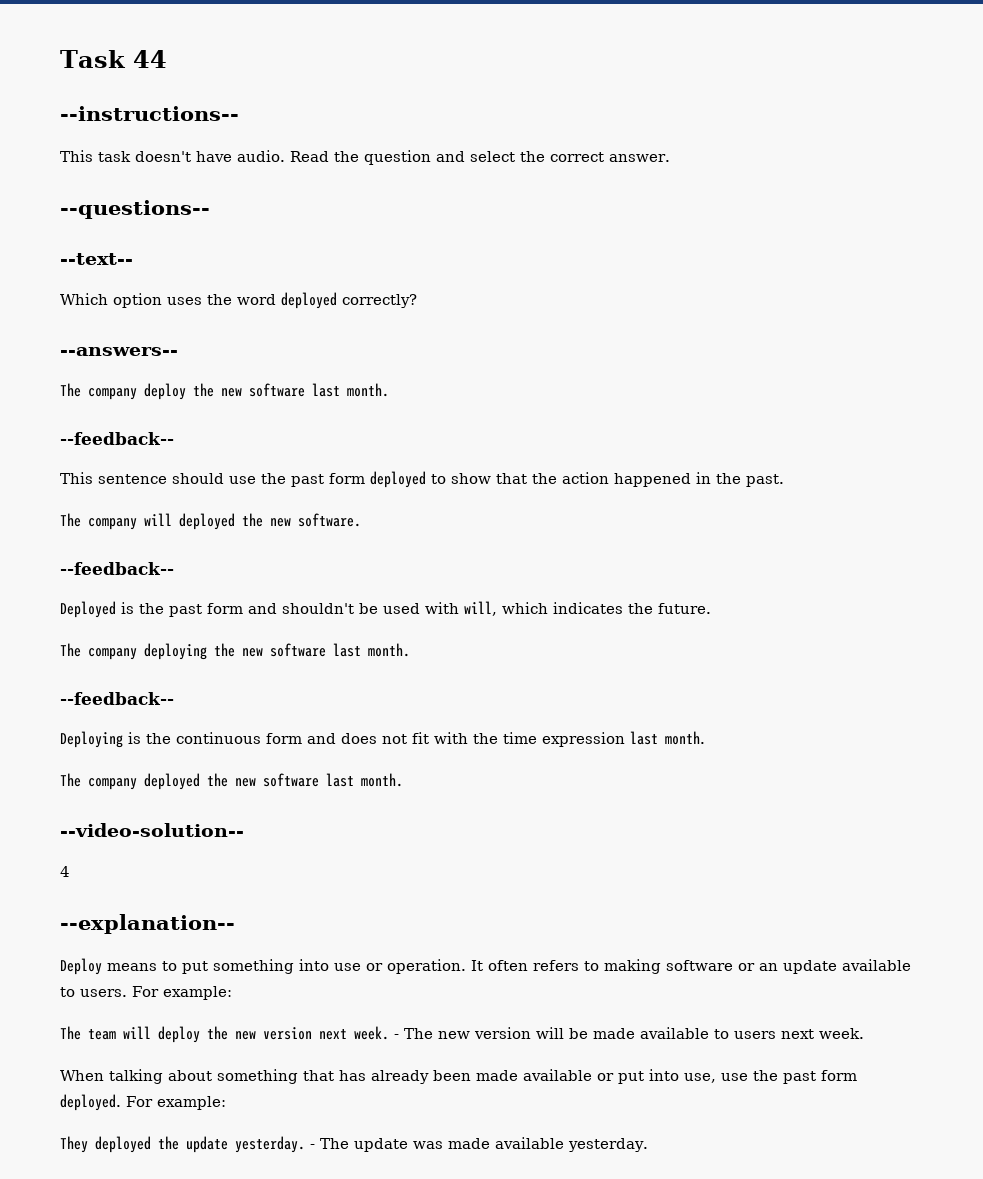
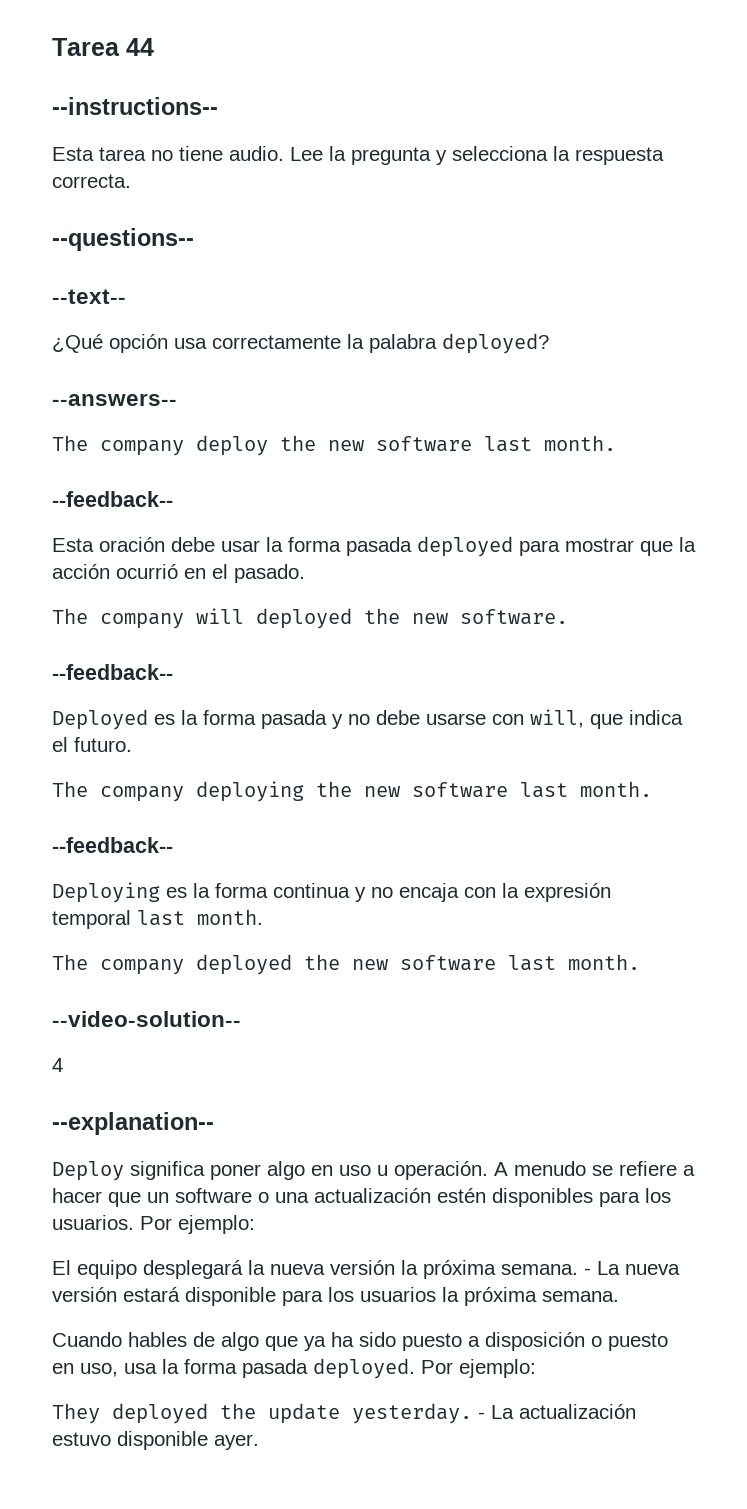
[60,50,126,68] Task -> [52,38,120,56] Tarea
[60,150,670,165] [60,200,210,219] [60,253,133,265] [60,292,417,309] This task doesn't have audio. Read the question and select the correct answer. // --questions-- // --text-- // Which option uses the word deployed correctly? -> [52,146,664,165] [52,174,131,188] [52,228,194,251] [52,289,126,304] [52,333,549,354] Esta tarea no tiene audio. Lee la pregunta y selecciona la respuesta correcta. // --questions-- // --text-- // ¿Qué opción usa correctamente la palabra deployed?
[60,471,784,488] This sentence should use the past form deployed to show that the action happened in the past. -> [52,536,696,557] [52,564,305,583] Esta oración debe usar la forma pasada deployed para mostrar que la acción ocurrió en el pasado.
[121,601,711,617] is the past form and shouldn't be used with will, which indicates the future. -> [154,709,683,729] [52,737,132,752] es la forma pasada y no debe usarse con will, que indica el futuro.
[128,732,625,747] is the continuous form and does not fit with the time expression -> [166,883,611,902] [52,910,131,929] es la forma continua y no encaja con la expresión temporal
[107,959,911,974] [60,986,232,1000] [60,1026,864,1043] [60,1069,857,1084] [60,1094,226,1111] means to put something into use or operation. It often refers to making software or an update available to users. For example: // The team will deploy the new version next week. - The new version will be made available to users next week. // When talking about something that has already been made available or put into use, use the past form deployed. For example: -> [130,1161,695,1180] [52,1188,671,1207] [52,1215,255,1234] [52,1260,680,1279] [52,1287,619,1306] [52,1332,668,1351] [52,1358,536,1379] significa poner algo en uso u operación. A menudo se refiere a hacer que un software o una actualización estén disponibles para los usuarios. Por ejemplo: // El equipo desplegará la nueva versión la próxima semana. - La nueva versión estará disponible para los usuarios la próxima semana. // Cuando hables de algo que ya ha sido puesto a disposición o puesto en uso, usa la forma pasada deployed. Por ejemplo:
[320,1137,648,1152] The update was made available yesterday. -> [491,1404,636,1419] [52,1431,259,1450] La actualización estuvo disponible ayer.

